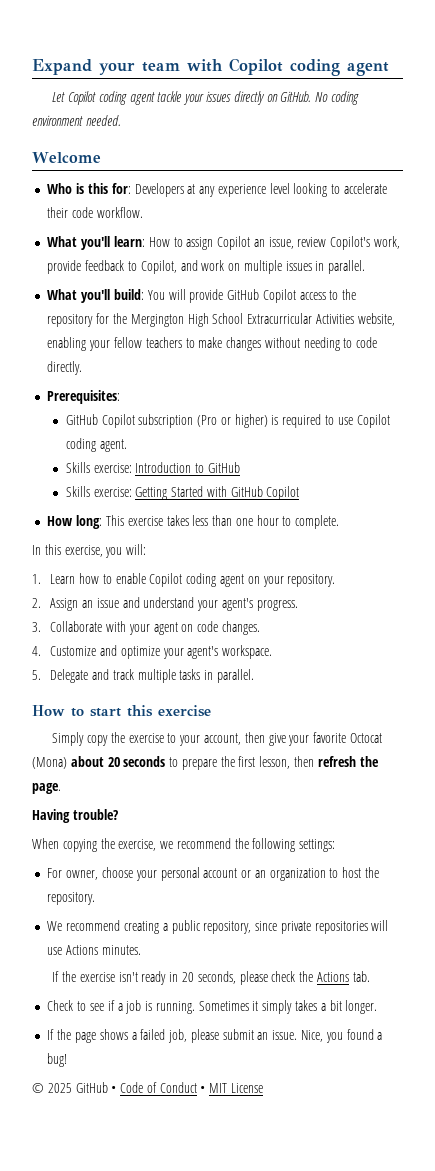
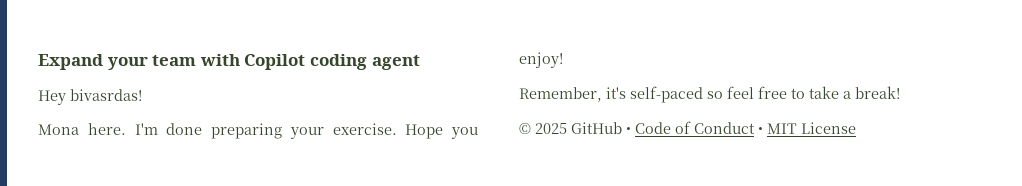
[52,91,359,105] [32,115,121,126] [32,152,101,163] [47,183,387,197] [47,207,143,218] [47,236,400,250] [47,260,366,274] [47,289,357,303] [47,313,395,327] [47,337,378,351] [47,361,83,375] [47,390,121,404] [65,414,390,428] [65,438,127,452] [65,462,240,473] [65,486,300,500] [47,515,340,529] [32,544,147,558] [32,573,336,587] [32,597,298,611] [32,621,261,635] [32,645,273,659] [32,669,255,683] [32,705,211,717] [52,732,382,746] [32,756,379,770] [32,783,61,794] [32,809,118,823] [32,838,336,852] [47,867,379,881] [47,892,96,905] [47,920,389,934] [47,945,141,955] [52,971,370,985] [47,1000,378,1014] [47,1029,383,1043] [47,1053,68,1067] Let Copilot coding agent tackle your issues directly on GitHub. No coding environment needed. // Welcome // Who is this for: Developers at any experience level looking to accelerate their code workflow. // What you'll learn: How to assign Copilot an issue, review Copilot's work, provide feedback to Copilot, and work on multiple issues in parallel. // What you'll build: You will provide GitHub Copilot access to the repository for the Mergington High School Extracurricular Activities website, enabling your fellow teachers to make changes without needing to code directly. // Prerequisites: // GitHub Copilot subscription (Pro or higher) is required to use Copilot coding agent. // Skills exercise: Introduction to GitHub // Skills exercise: Getting Started with GitHub Copilot // How long: This exercise takes less than one hour to complete. // In this exercise, you will: // 1. Learn how to enable Copilot coding agent on your repository. // 2. Assign an issue and understand your agent's progress. // 3. Collaborate with your agent on code changes. // 4. Customize and optimize your agent's workspace. // 5. Delegate and track multiple tasks in parallel. // How to start this exercise // Simply copy the exercise to your account, then give your favorite Octocat (Mona) about 20 seconds to prepare the first lesson, then refresh the page. // Having trouble? // When copying the exercise, we recommend the following settings: // For owner, choose your personal account or an organization to host the repository. // We recommend creating a public repository, since private repositories will use Actions minutes. // If the exercise isn't ready in 20 seconds, please check the Actions tab. // Check to see if a job is running. Sometimes it simply takes a bit longer. // If the page shows a failed job, please submit an issue. Nice, you found a bug! -> [38,89,142,105] [38,123,478,139] [519,52,563,68] [519,86,900,103] Hey bivasrdas! // Mona here. I'm done preparing your exercise. Hope you enjoy! // Remember, it's self-paced so feel free to take a break!

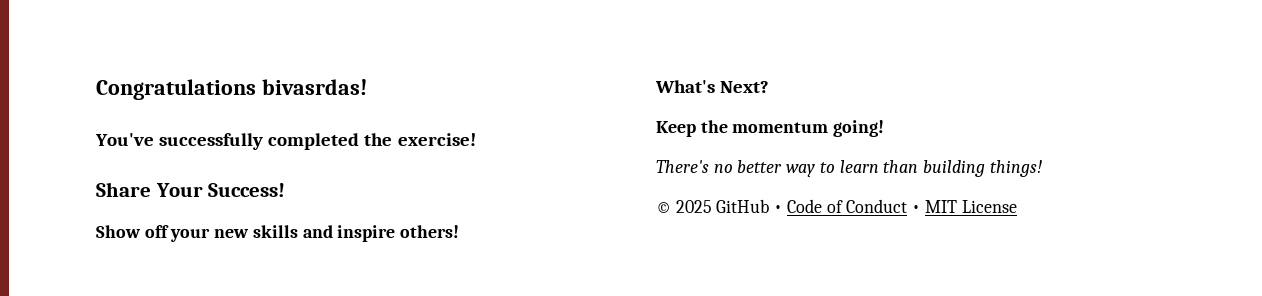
[38,54,420,70] [38,89,142,105] [38,123,478,139] [519,52,563,68] [519,86,900,103] Expand your team with Copilot coding agent // Hey bivasrdas! // Mona here. I'm done preparing your exercise. Hope you enjoy! // Remember, it's self-paced so feel free to take a break! -> [96,79,367,100] [95,133,476,150] [96,182,286,197] [96,225,460,242] [655,80,770,93] [656,120,885,137] [656,160,1042,177] Congratulations bivasrdas! // You've successfully completed the exercise! // Share Your Success! // Show off your new skills and inspire others! // What's Next? // Keep the momentum going! // There's no better way to learn than building things!

